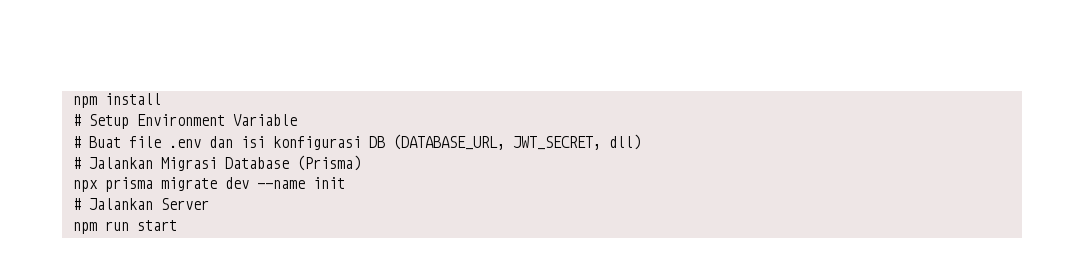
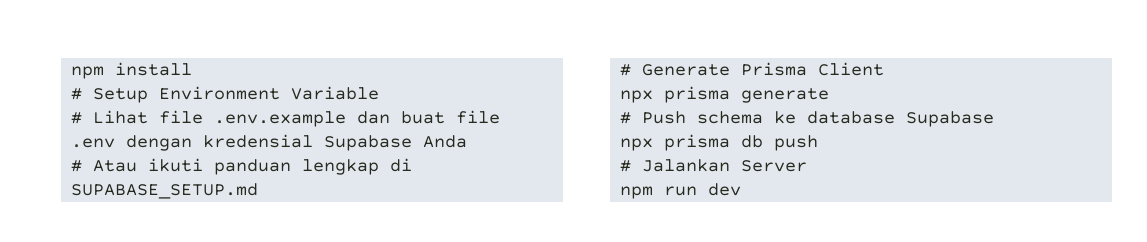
[89,134,642,150] [73,155,362,171] [73,177,346,192] Buat file .env dan isi konfigurasi DB (DATABASE_URL, JWT_SECRET, dll) // # Jalankan Migrasi Database (Prisma) // npx prisma migrate dev --name init -> [92,110,500,127] [70,134,467,151] [70,158,412,175] [70,183,258,199] [619,62,884,76] [619,86,829,103] [619,111,994,127] [619,134,818,151] Lihat file .env.example dan buat file .env dengan kredensial Supabase Anda // # Atau ikuti panduan lengkap di SUPABASE_SETUP.md // # Generate Prisma Client // npx prisma generate // # Push schema ke database Supabase // npx prisma db push
[137,220,178,231] start -> [707,183,741,196] dev

